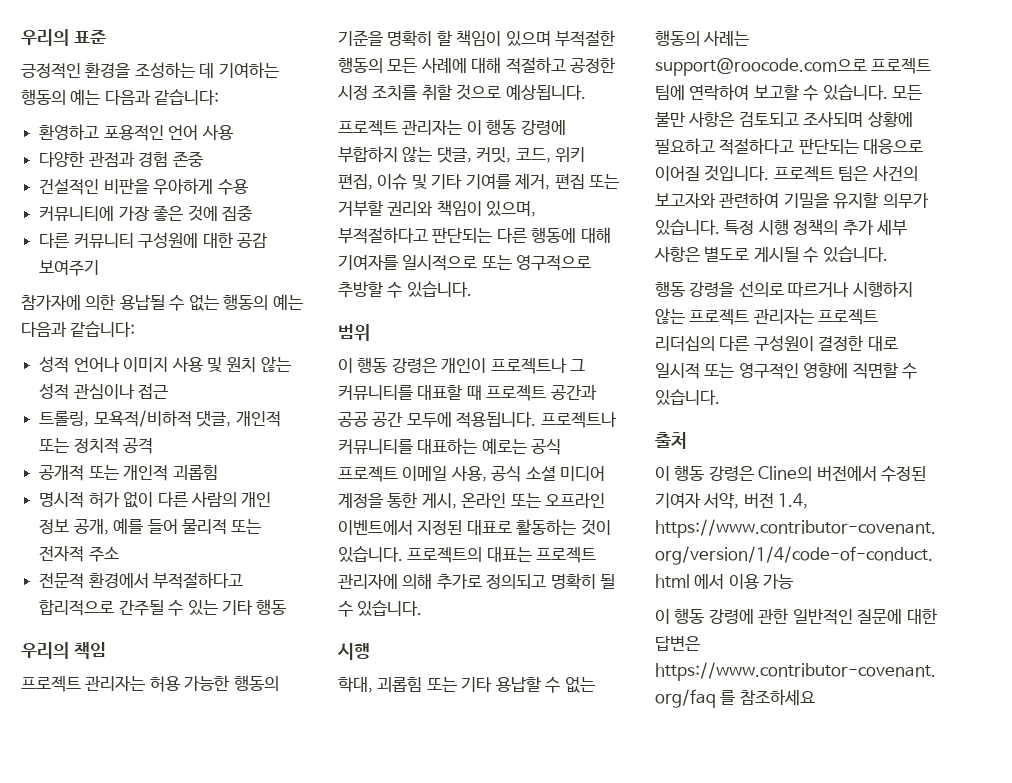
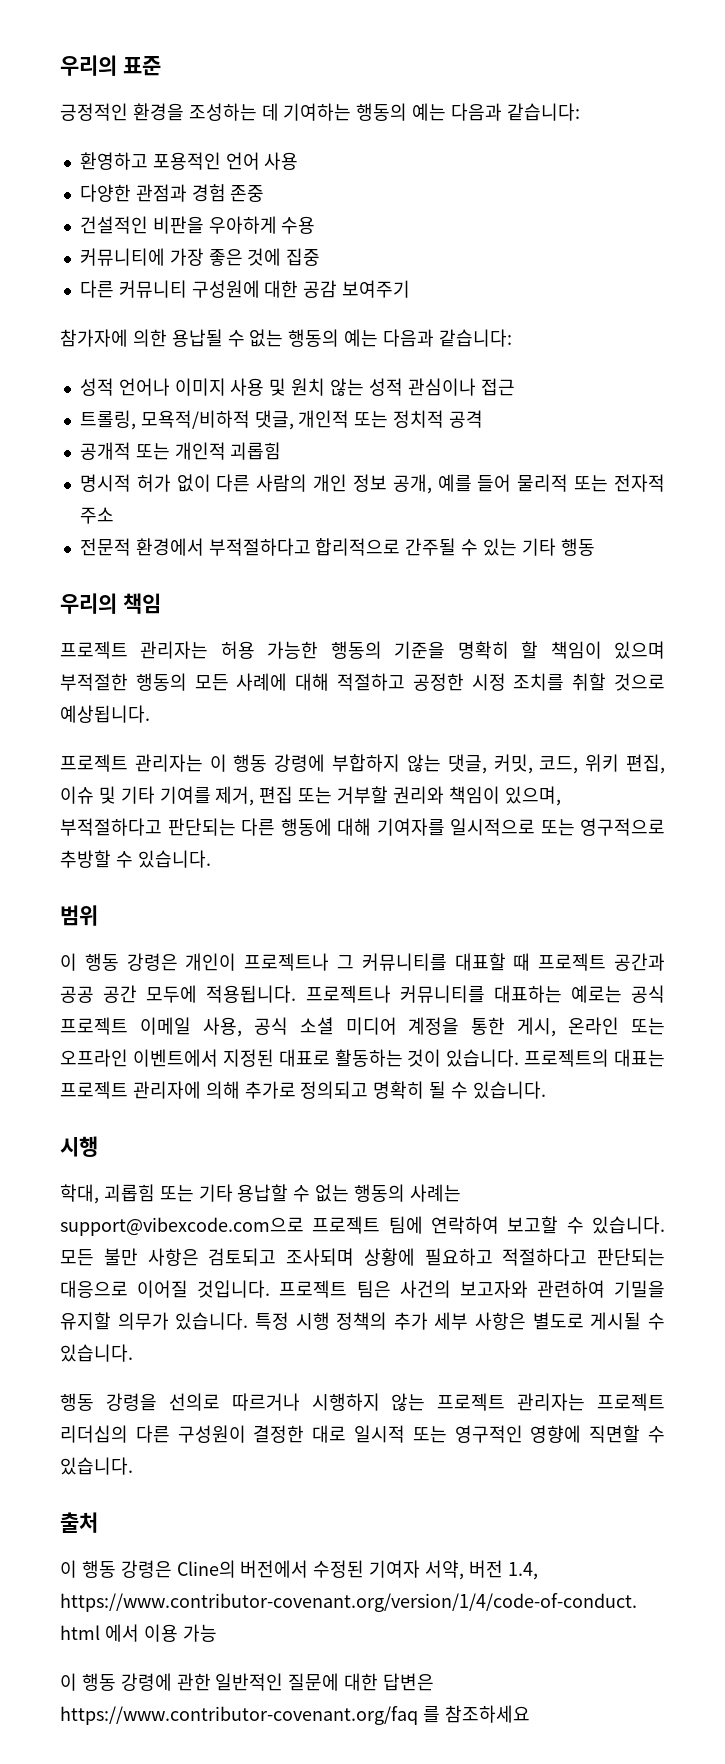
[655,58,867,76] support@roocode.com으로 -> [60,1217,304,1236] support@vibexcode.com으로

